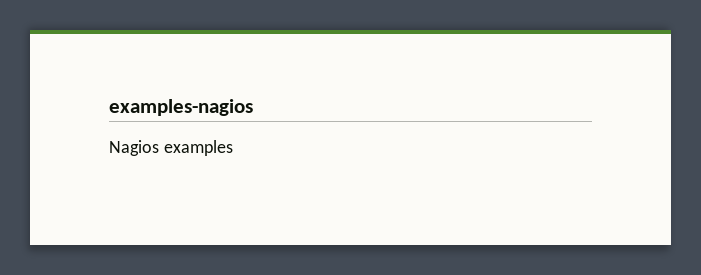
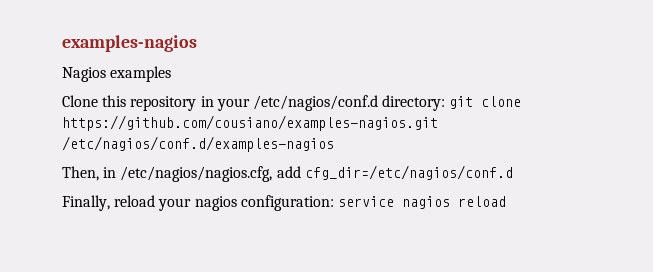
(233, 148) none -> [62,95,522,111] [62,115,438,131] [62,136,334,152] [62,165,513,182] [62,195,506,211] // Clone this repository in your /etc/nagios/conf.d directory: git clone https://github.com/cousiano/examples-nagios.git /etc/nagios/conf.d/examples-nagios // Then, in /etc/nagios/nagios.cfg, add cfg_dir=/etc/nagios/conf.d // Finally, reload your nagios configuration: service nagios reload

